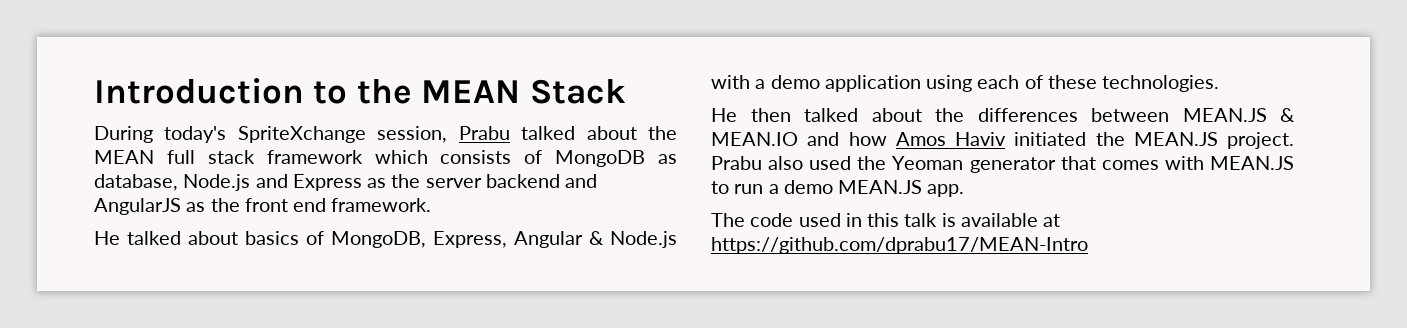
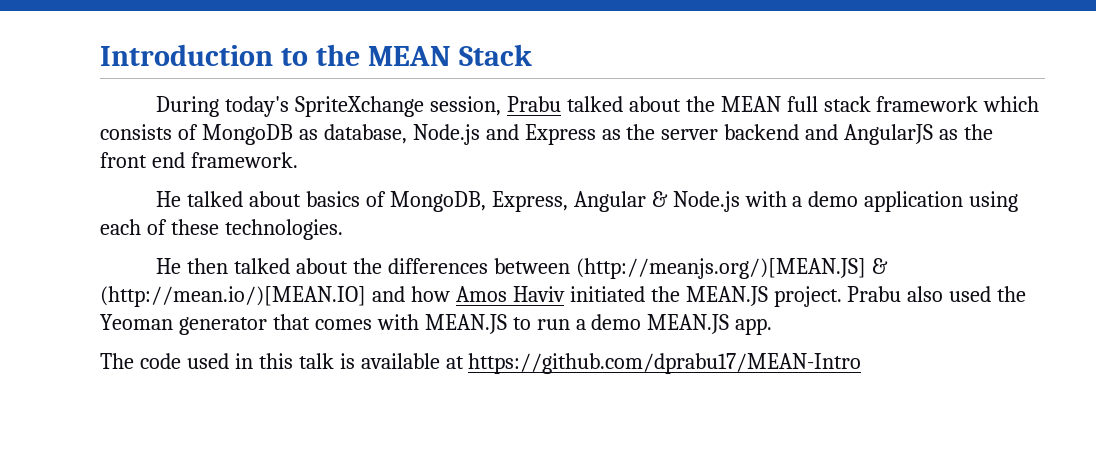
[1182,108,1295,122] [711,132,798,146] MEAN.JS & MEAN.IO -> [575,258,888,279] [100,286,366,307] (http://meanjs.org/)[MEAN.JS] & (http://mean.io/)[MEAN.IO]

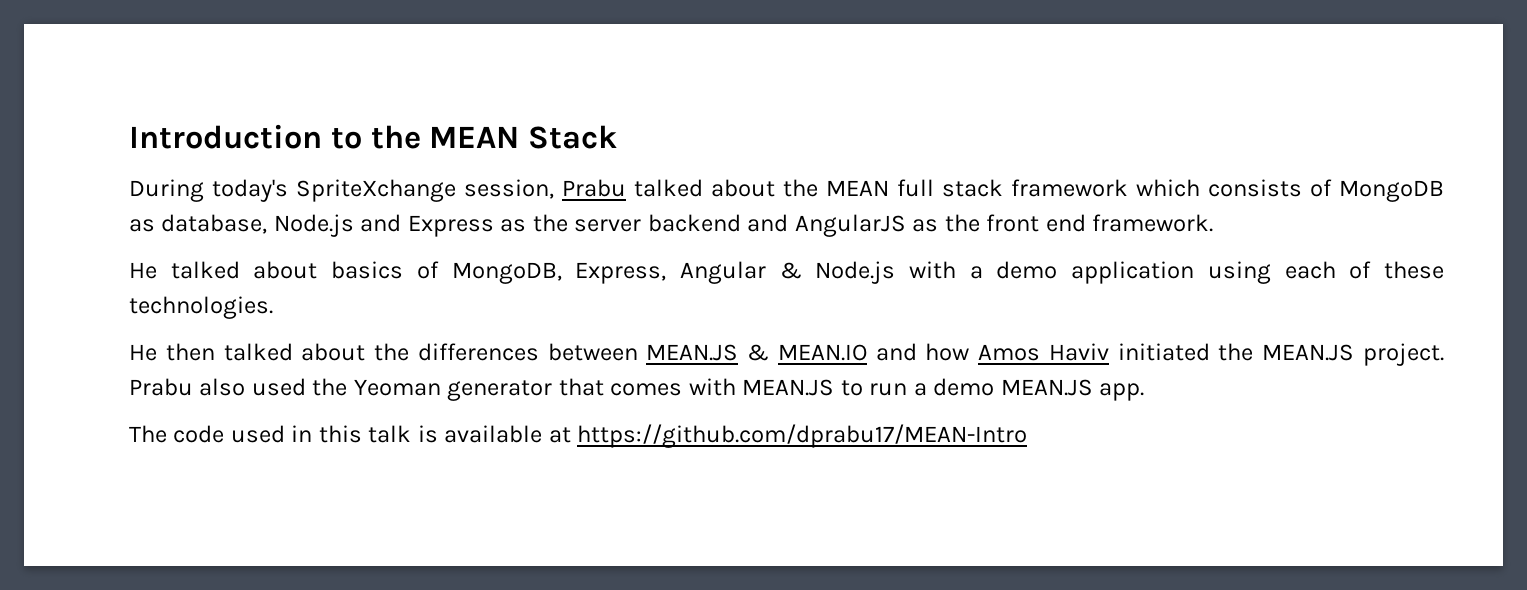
[575,258,888,279] [100,286,366,307] (http://meanjs.org/)[MEAN.JS] & (http://mean.io/)[MEAN.IO] -> [646,344,867,361] MEAN.JS & MEAN.IO

